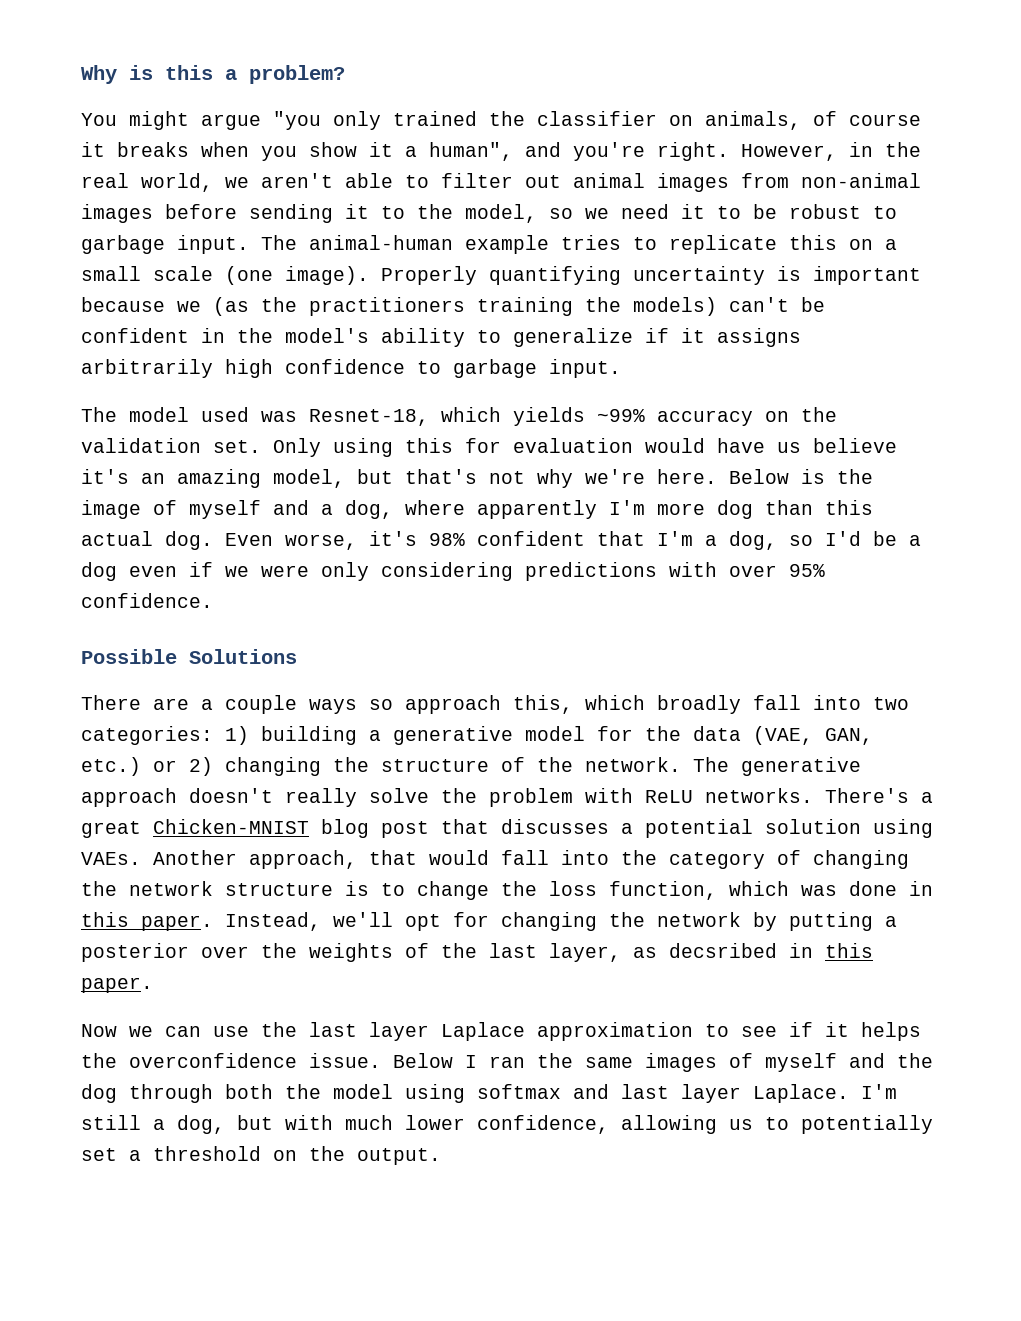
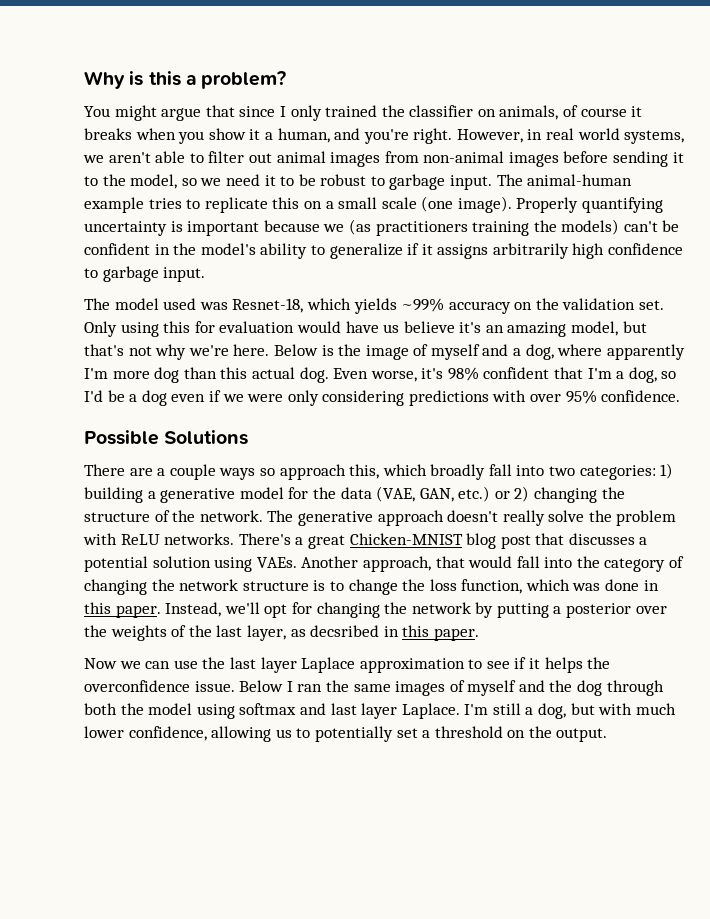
[273,111,321,130] "you -> [205,105,286,117] that since I
[429,142,513,161] human", -> [277,128,330,143] human,
[885,142,921,157] [81,173,213,192] the real world, -> [546,128,685,144] real world systems,
[261,297,297,312] the -> (371, 227) none

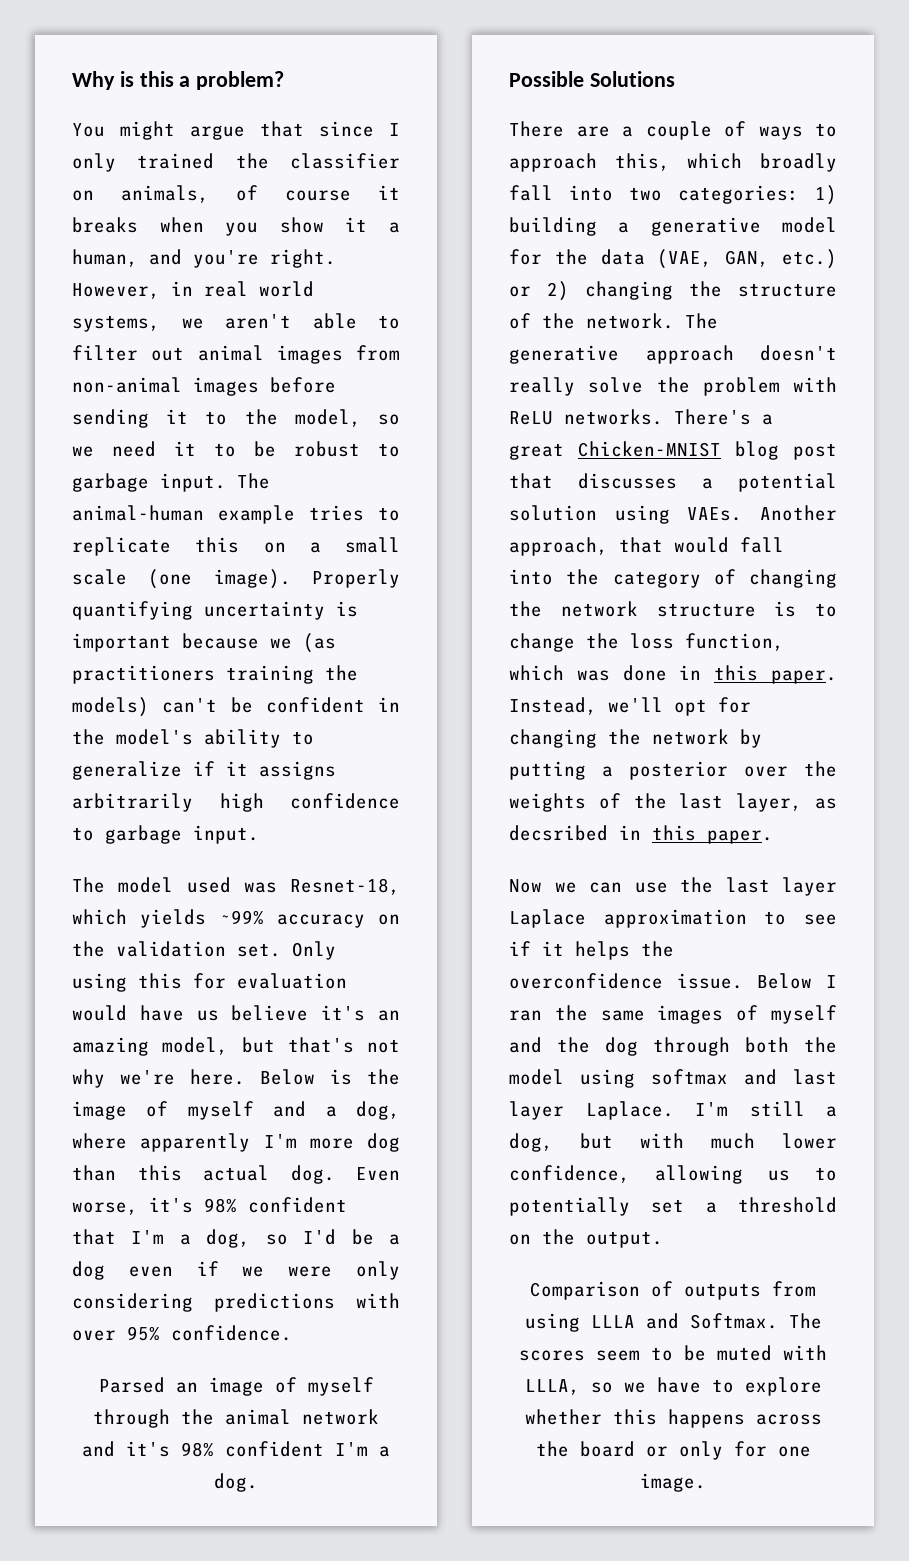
(681, 396) none -> [98,1377,374,1396] [93,1409,379,1428] [82,1441,390,1457] [214,1473,258,1492] // Parsed an image of myself through the animal network and it's 98% confident I'm a dog.
[219,468,275,480] ways so -> [724,121,837,140] of ways to
(608, 735) none -> [530,1281,816,1300] [524,1313,822,1332] [519,1345,827,1361] [524,1377,822,1396] [524,1409,822,1428] [535,1441,811,1460] [640,1473,706,1492] // Comparison of outputs from using LLLA and Softmax. The scores seem to be muted with LLLA, so we have to explore whether this happens across the board or only for one image.

